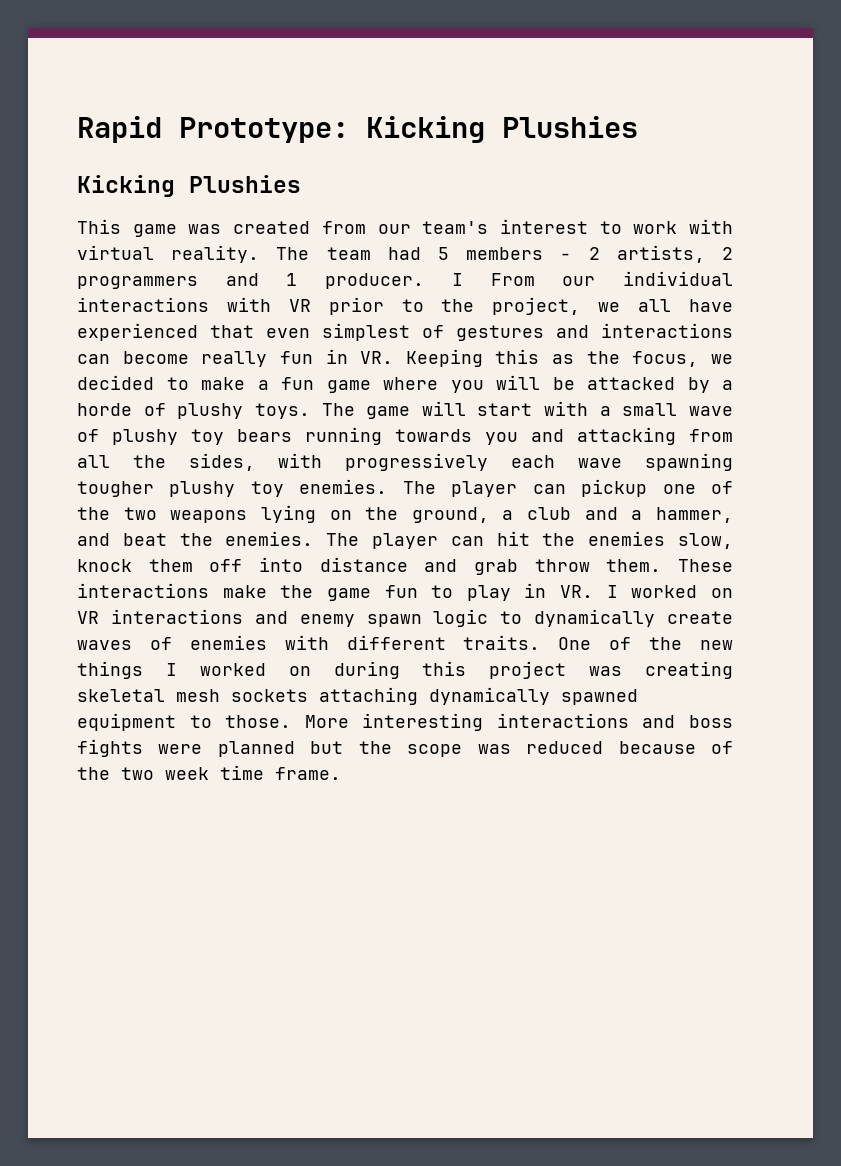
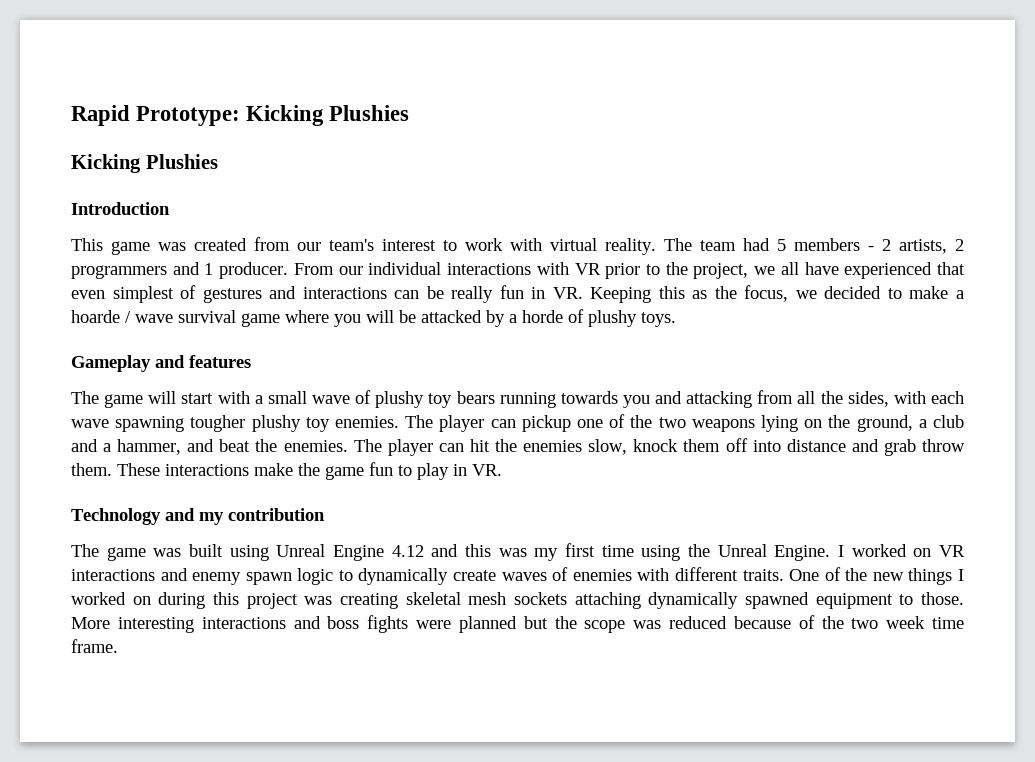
(301, 184) none -> [71,202,170,215] // Introduction
[451,273,463,286] I -> (289, 270) none
[122,351,189,364] become -> [426,286,444,299] be
[281,377,314,390] fun -> [71,310,236,323] hoarde / wave survival
(310, 411) none -> [71,355,251,372] // Gameplay and features //
[345,453,488,471] progressively -> (926, 397) none
(594, 591) none -> [71,508,325,525] [71,543,831,561] // Technology and my contribution // The game was built using Unreal Engine 4.12 and this was my first time using the Unreal Engine.

